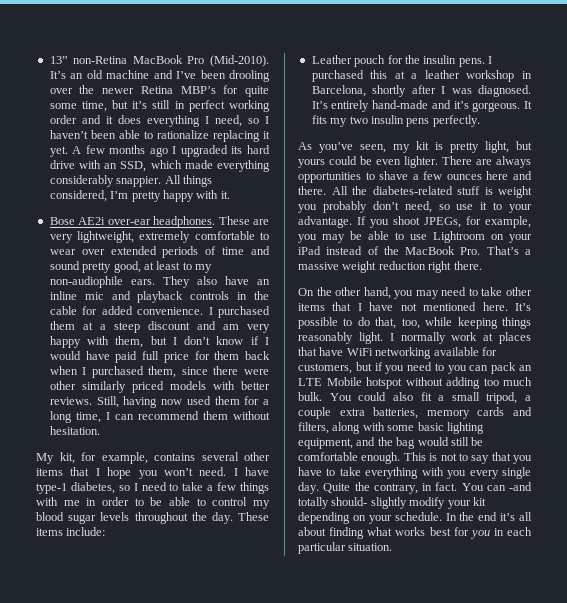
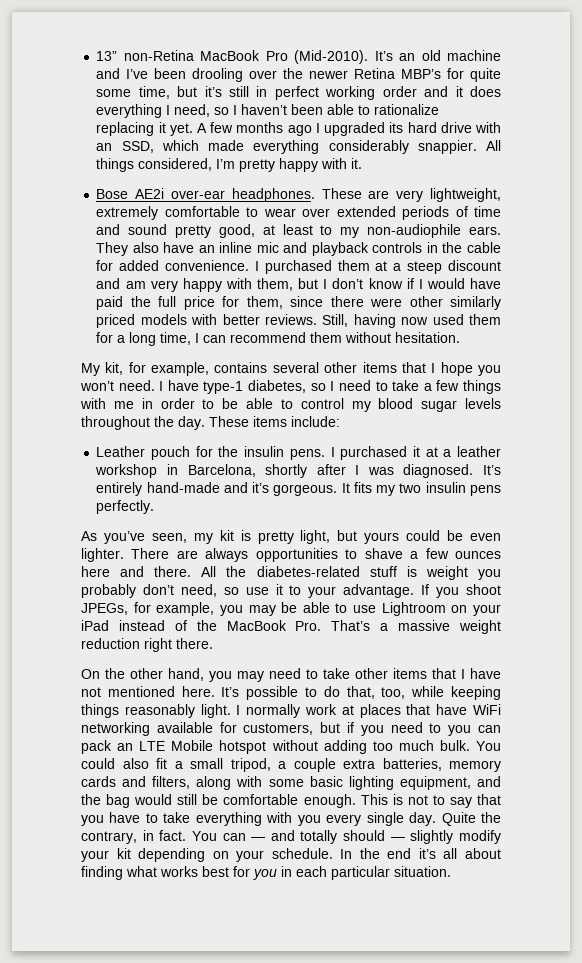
(138, 357) none -> [130,296,151,307] the
[214,351,270,360] [49,366,144,378] them back when I purchased -> (240, 301) none
[370,70,388,79] this -> [412,446,420,457] it
[509,482,532,491] [298,497,368,509] -and totally should- -> [251,830,405,844] — and totally should —

